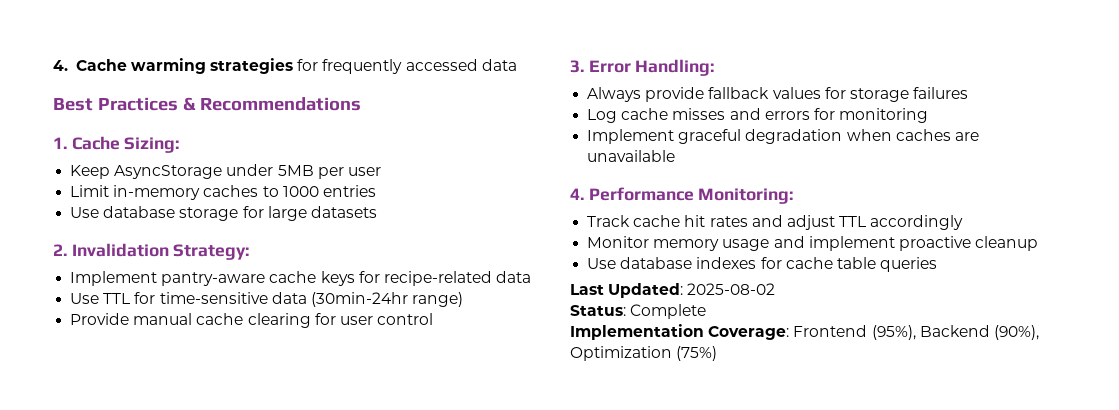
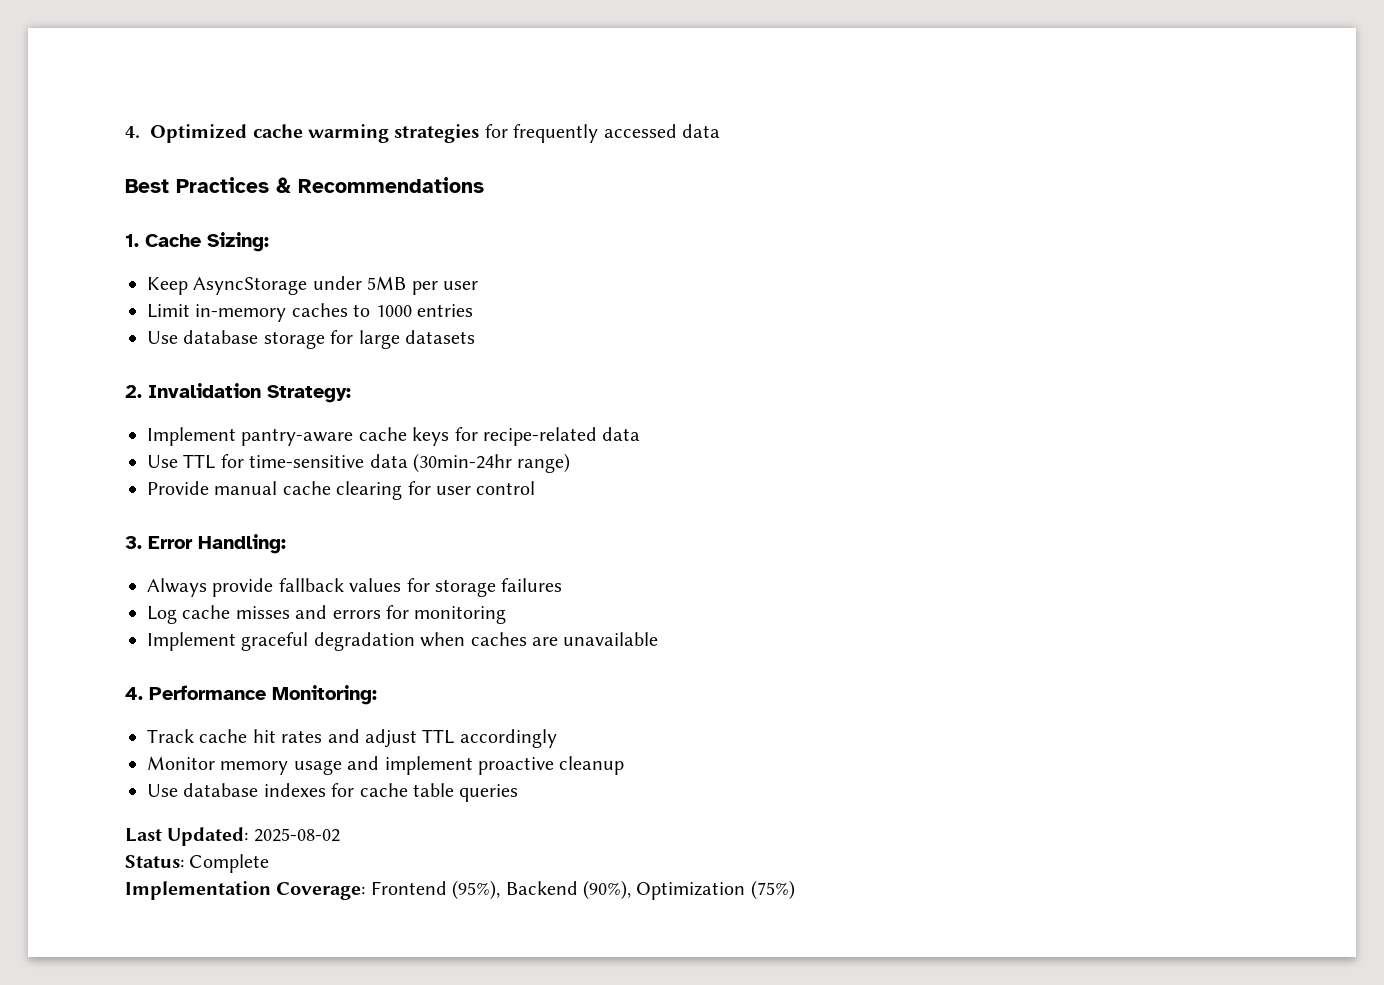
[53,59,127,71] 4. Cache -> [125,124,303,143] 4. Optimized cache

